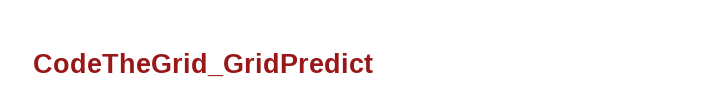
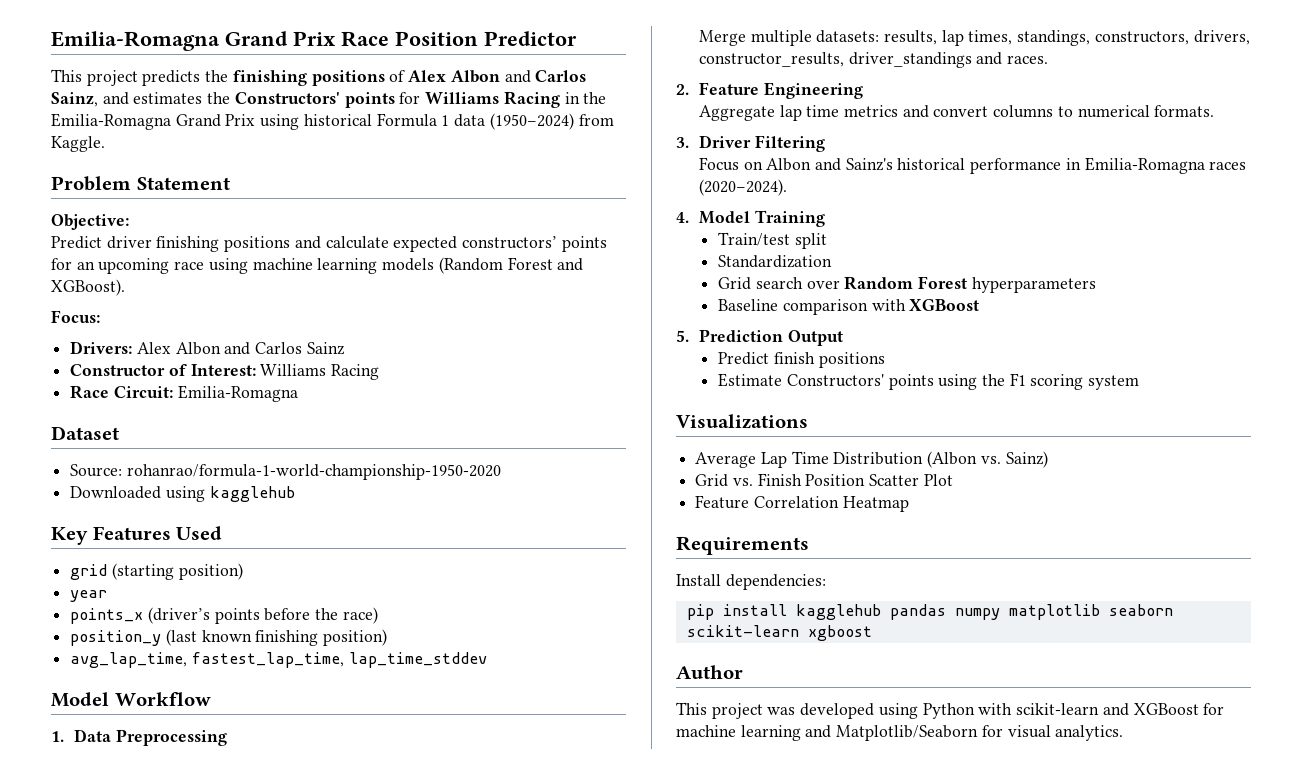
[33,53,373,77] CodeTheGrid_GridPredict -> [51,31,577,51] [51,69,587,86] [51,91,607,108] [51,113,614,130] [51,136,105,152] [51,176,230,191] [51,214,129,230] [51,236,607,252] [51,257,584,274] [51,279,125,296] [51,310,100,323] [70,341,345,355] [70,364,380,380] [70,385,298,402] [51,426,119,440] [70,464,501,480] [70,486,295,502] [51,526,223,545] [70,563,243,580] [70,590,108,602] [70,607,378,624] [70,629,388,646] [70,652,487,668] [51,692,211,707] [51,729,227,746] [698,30,1250,46] [698,52,1049,68] [676,82,863,99] [698,105,1215,121] [676,135,825,152] [698,157,1247,174] [698,179,787,196] [676,210,825,227] [718,232,827,249] [718,255,833,268] [718,276,1096,293] [718,299,980,315] [676,329,843,346] [718,352,885,368] [718,373,1140,390] [676,414,808,429] [695,451,1048,468] [695,473,953,487] [695,495,909,512] [676,536,809,555] [676,574,826,590] [686,604,1173,620] [686,625,872,641] [676,665,743,679] [676,702,1225,719] [676,725,1124,741] Emilia-Romagna Grand Prix Race Position Predictor // This project predicts the finishing positions of Alex Albon and Carlos Sainz, and estimates the Constructors' points for Williams Racing in the Emilia-Romagna Grand Prix using historical Formula 1 data (1950–2024) from Kaggle. // Problem Statement // Objective: // Predict driver finishing positions and calculate expected constructors’ points for an upcoming race using machine learning models (Random Forest and XGBoost). // Focus: // Drivers: Alex Albon and Carlos Sainz // Constructor of Interest: Williams Racing // Race Circuit: Emilia-Romagna // Dataset // Source: rohanrao/formula-1-world-championship-1950-2020 // Downloaded using kagglehub // Key Features Used // grid (starting position) // year // points_x (driver’s points before the race) // position_y (last known finishing position) // avg_lap_time, fastest_lap_time, lap_time_stddev // Model Workflow // 1. Data Preprocessing // Merge multiple datasets: results, lap times, standings, constructors, drivers, constructor_results, driver_standings and races. // 2. Feature Engineering // Aggregate lap time metrics and convert columns to numerical formats. // 3. Driver Filtering // Focus on Albon and Sainz's historical performance in Emilia-Romagna races (2020–2024). // 4. Model Training // Train/test split // Standardization // Grid search over Random Forest hyperparameters // Baseline comparison with XGBoost // 5. Prediction Output // Predict finish positions // Estimate Constructors' points using the F1 scoring system // Visualizations // Average Lap Time Distribution (Albon vs. Sainz) // Grid vs. Finish Position Scatter Plot // Feature Correlation Heatmap // Requirements // Install dependencies: // pip install kagglehub pandas numpy matplotlib seaborn scikit-learn xgboost // Author // This project was developed using Python with scikit-learn and XGBoost for machine learning and Matplotlib/Seaborn for visual analytics.

